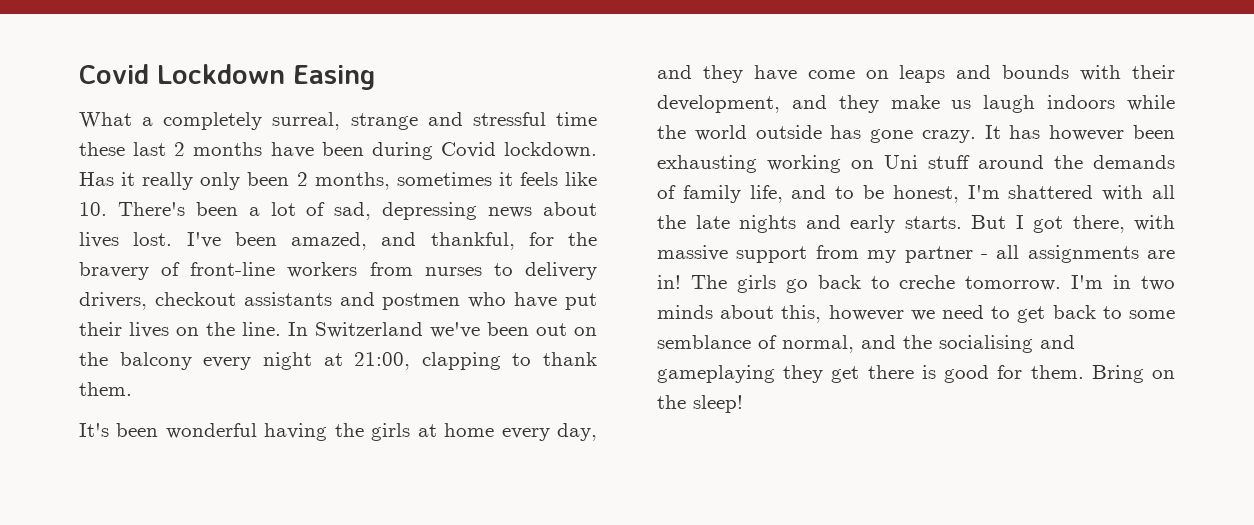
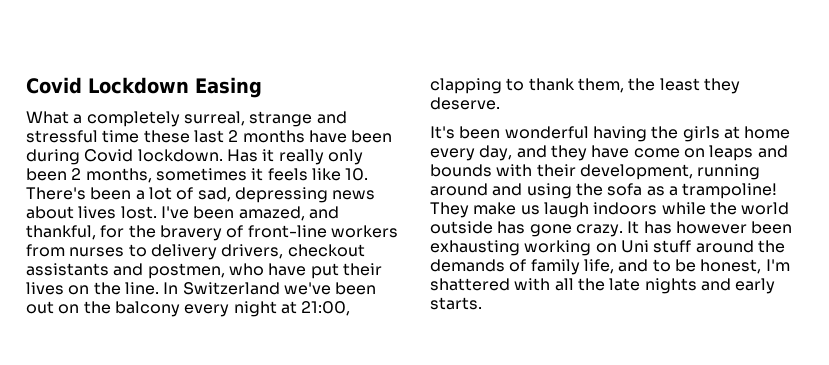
[382,293,461,310] postmen -> [147,263,225,279] postmen,
[79,382,132,396] them. -> [577,78,740,94] [430,97,500,110] them, the least they deserve.
[791,95,879,113] and they -> [697,164,761,180] [430,183,778,199] [430,202,469,218] running around and using the sofa as a trampoline! They
[971,215,1175,233] [657,245,1175,263] [657,275,1175,293] [657,305,1175,323] [657,335,1075,353] [657,365,1175,383] [657,395,743,413] But I got there, with massive support from my partner - all assignments are in! The girls go back to creche tomorrow. I'm in two minds about this, however we need to get back to some semblance of normal, and the socialising and gameplaying they get there is good for them. Bring on the sleep! -> (482, 303) none

